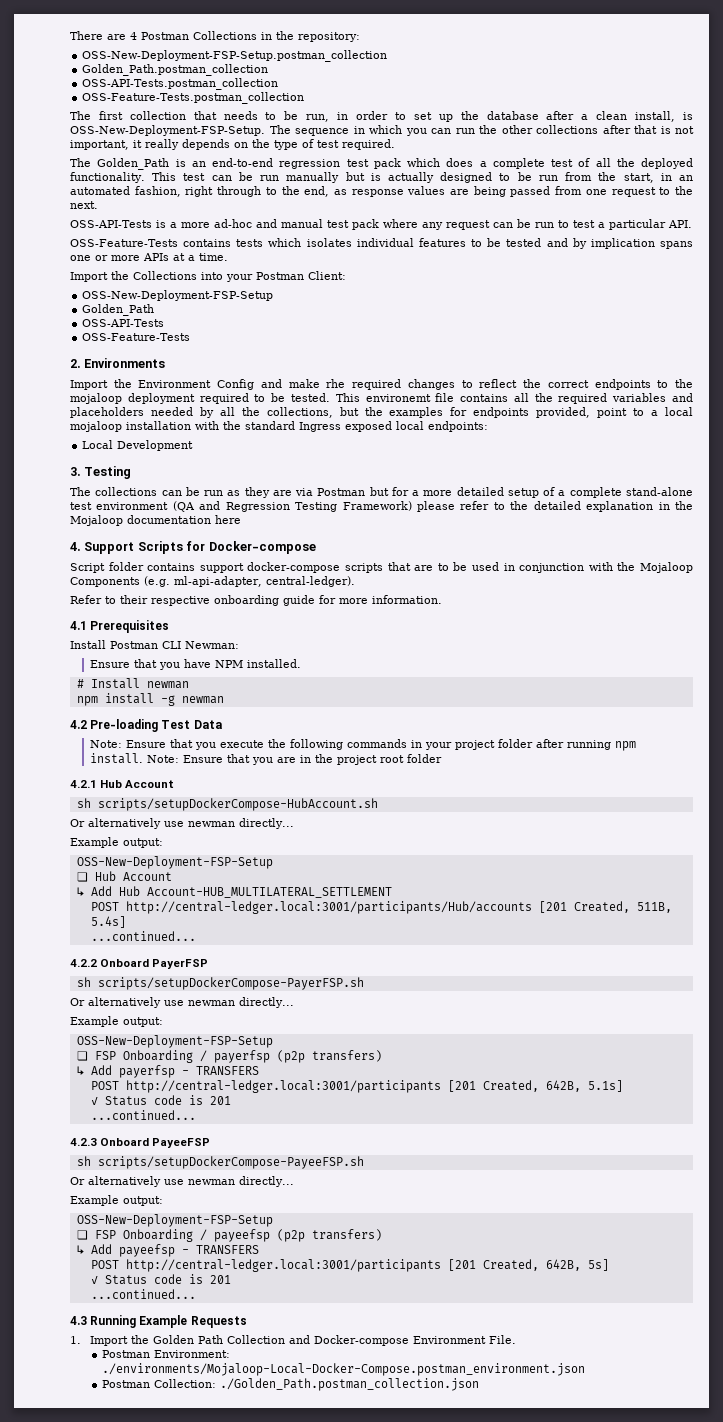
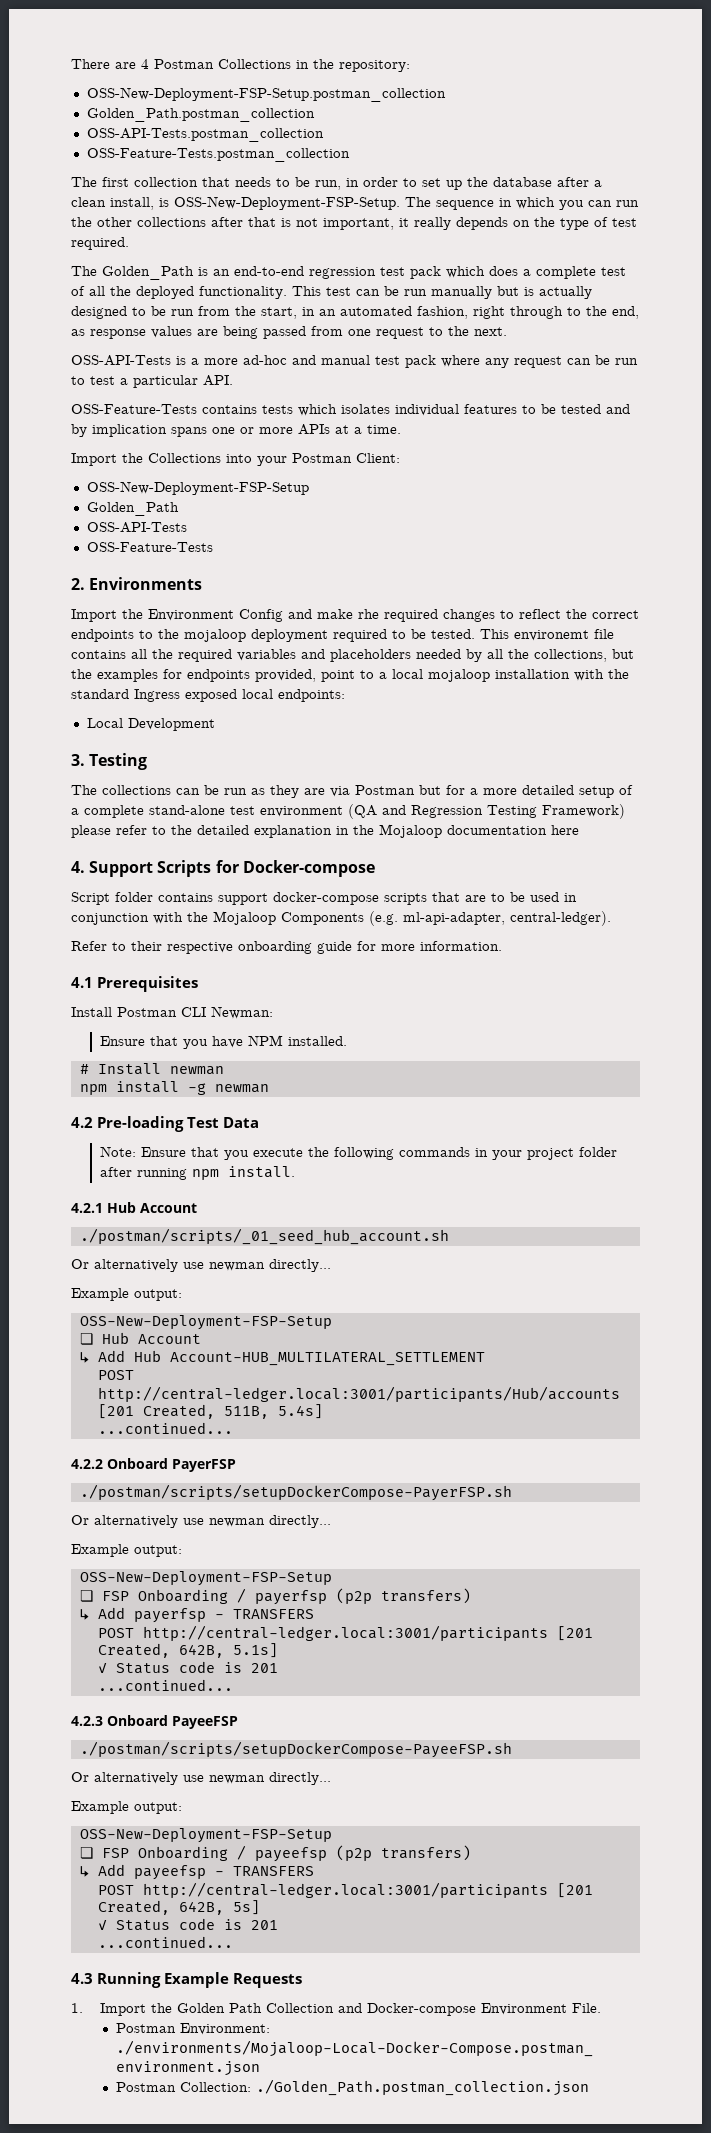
[146,754,442,765] Note: Ensure that you are in the project root folder -> (295, 1172) none
[76,798,378,811] sh scripts/setupDockerCompose-HubAccount.sh -> [79,1228,449,1245] ./postman/scripts/_01_seed_hub_account.sh
[76,977,364,990] sh scripts/setupDockerCompose-PayerFSP.sh -> [79,1484,512,1501] ./postman/scripts/setupDockerCompose-PayerFSP.sh
[76,1156,364,1169] sh scripts/setupDockerCompose-PayeeFSP.sh -> [79,1741,512,1758] ./postman/scripts/setupDockerCompose-PayeeFSP.sh

